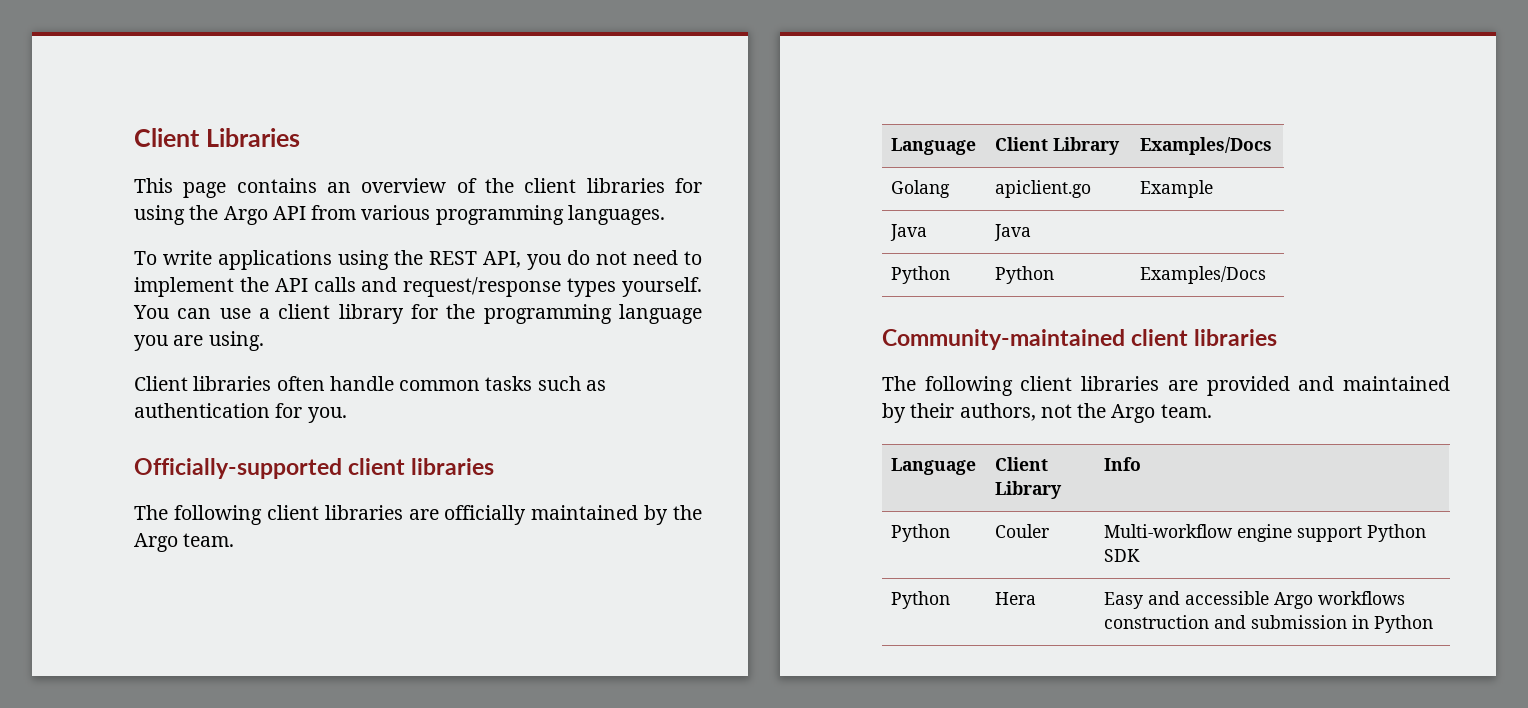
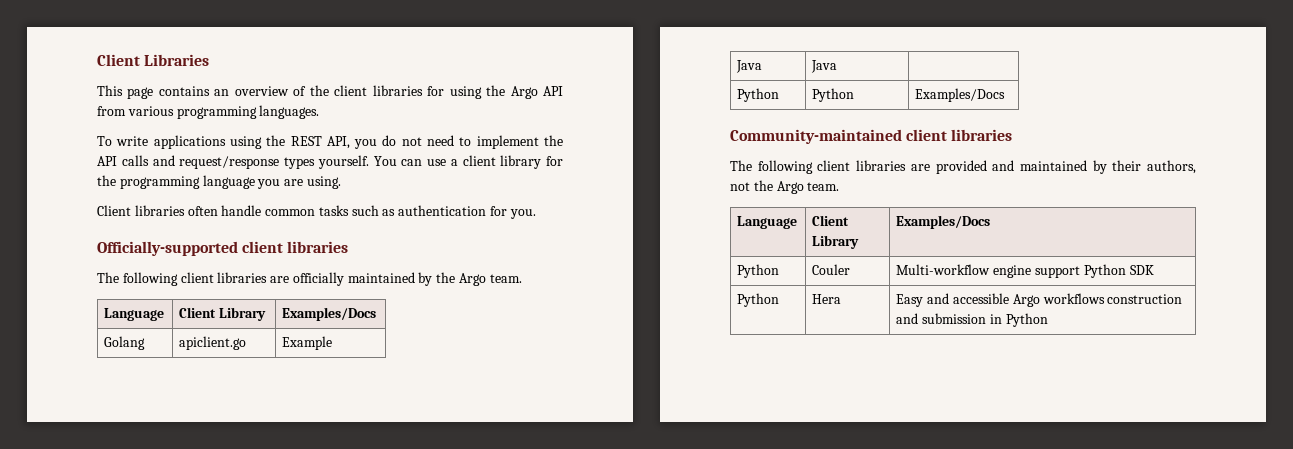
[1104,457,1142,471] Info -> [896,215,991,229] Examples/Docs

